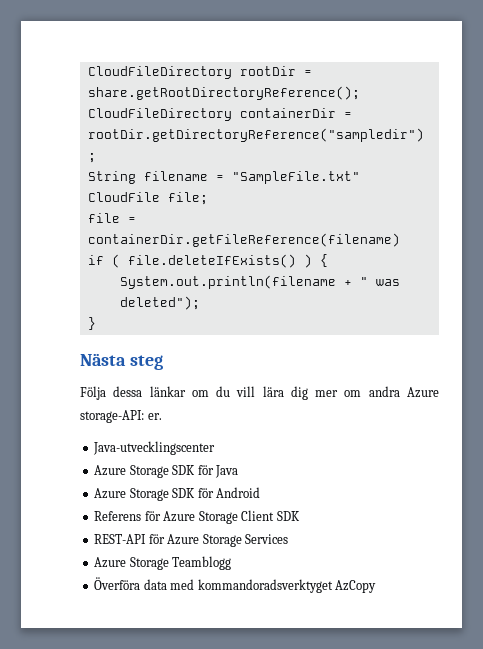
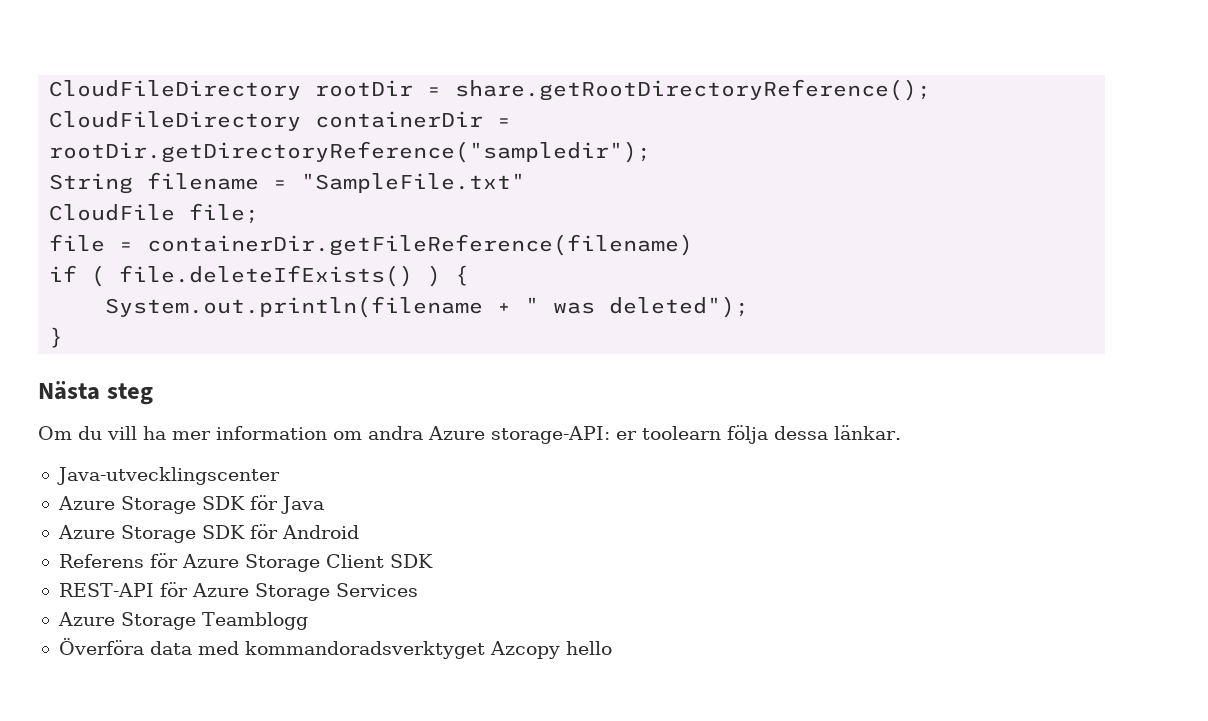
[80,386,439,400] [80,410,162,423] Följa dessa länkar om du vill lära dig mer om andra Azure storage-API: er. -> [38,425,901,444] Om du vill ha mer information om andra Azure storage-API: er toolearn följa dessa länkar.
[335,580,377,593] AzCopy -> [489,641,612,659] Azcopy hello

